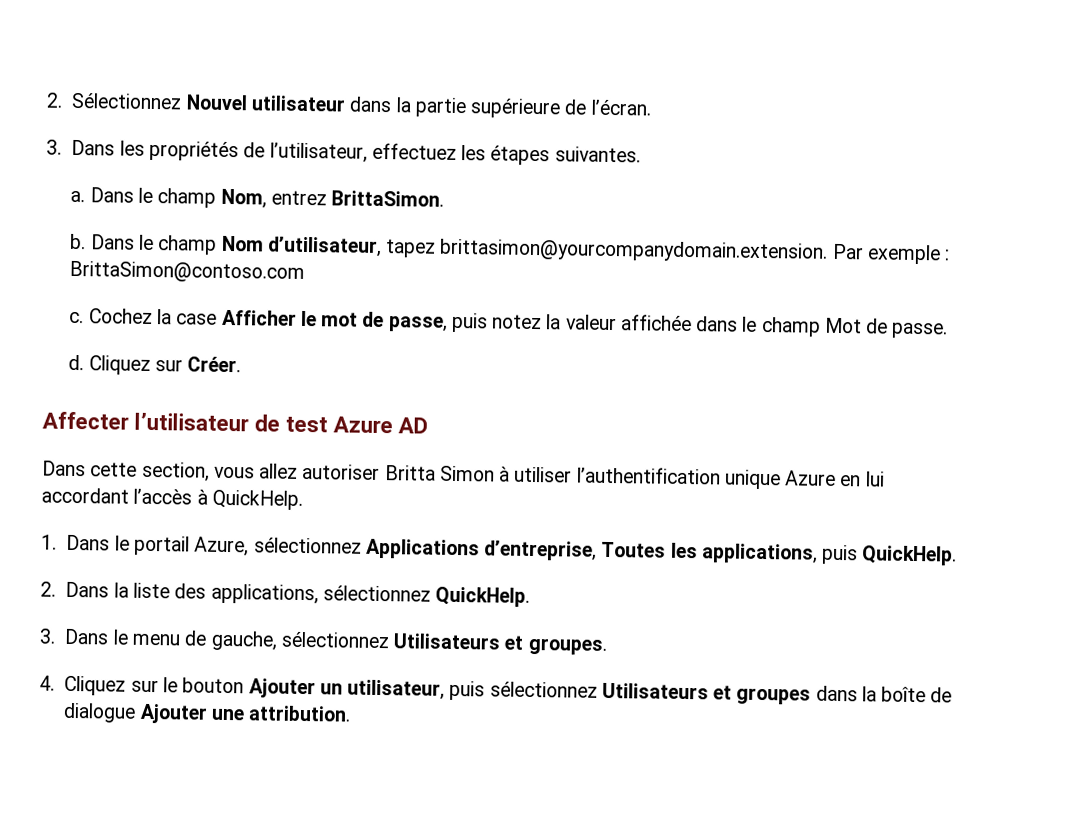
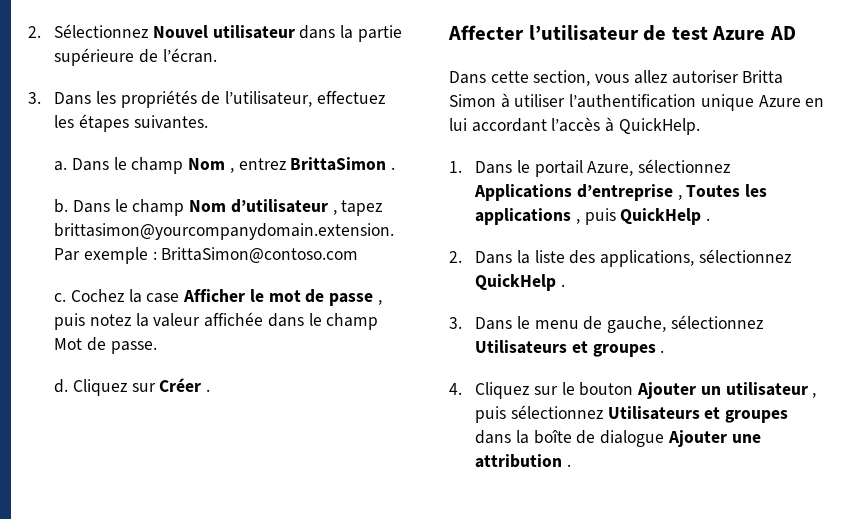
[220,188,445,209] Nom, entrez BrittaSimon. -> [188,157,396,173] Nom , entrez BrittaSimon .
[266,236,382,257] d’utilisateur, -> [230,199,337,215] d’utilisateur ,
[387,316,448,332] passe, -> [329,293,382,306] passe ,
[187,356,242,373] Créer. -> [159,378,211,392] Créer .
[484,540,958,566] d’entreprise, Toutes les applications, puis QuickHelp. -> [576,184,768,201] [475,208,711,225] d’entreprise , Toutes les applications , puis QuickHelp .
[435,586,531,607] QuickHelp. -> [475,274,565,291] QuickHelp .
[527,637,607,655] groupes. -> [592,344,665,357] groupes .
[347,679,446,700] utilisateur, -> [725,382,817,398] utilisateur ,
[248,705,352,722] attribution. -> [475,454,571,468] attribution .

